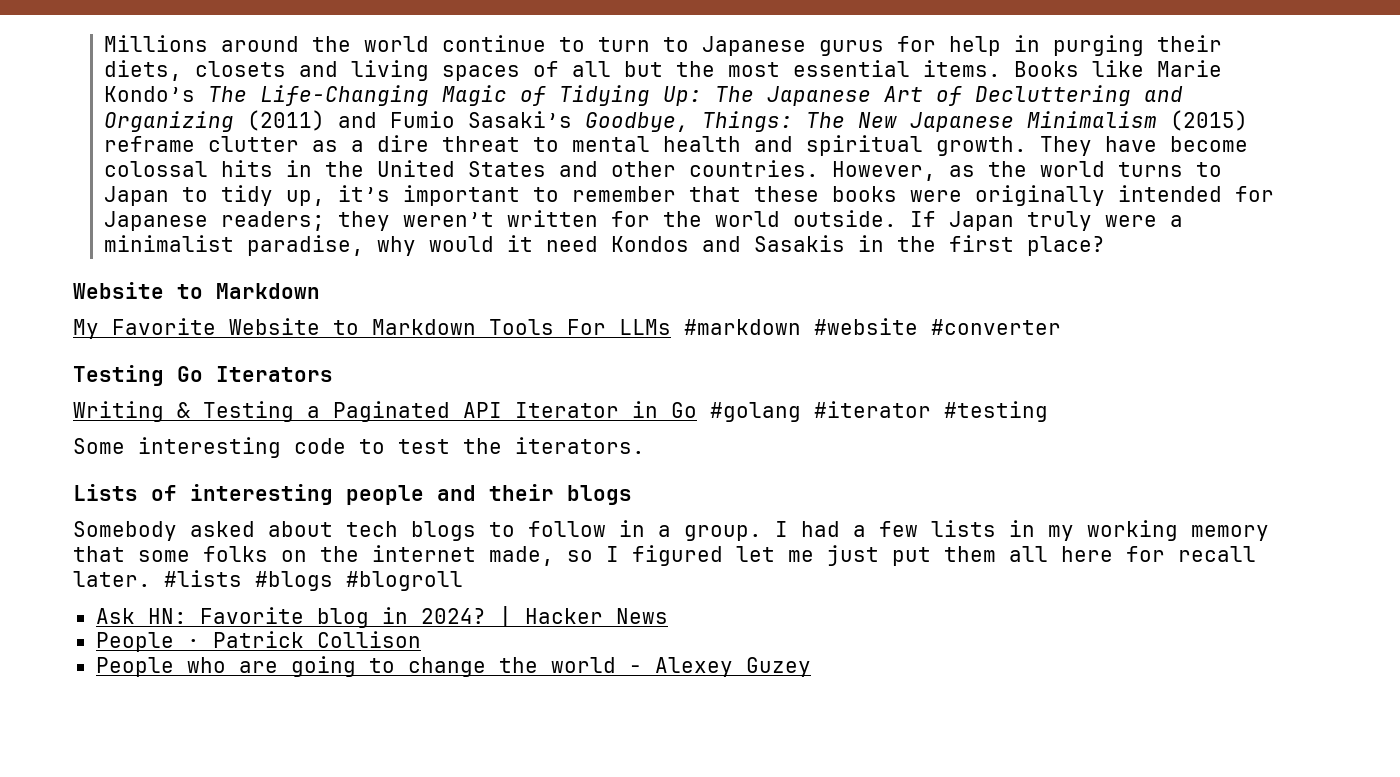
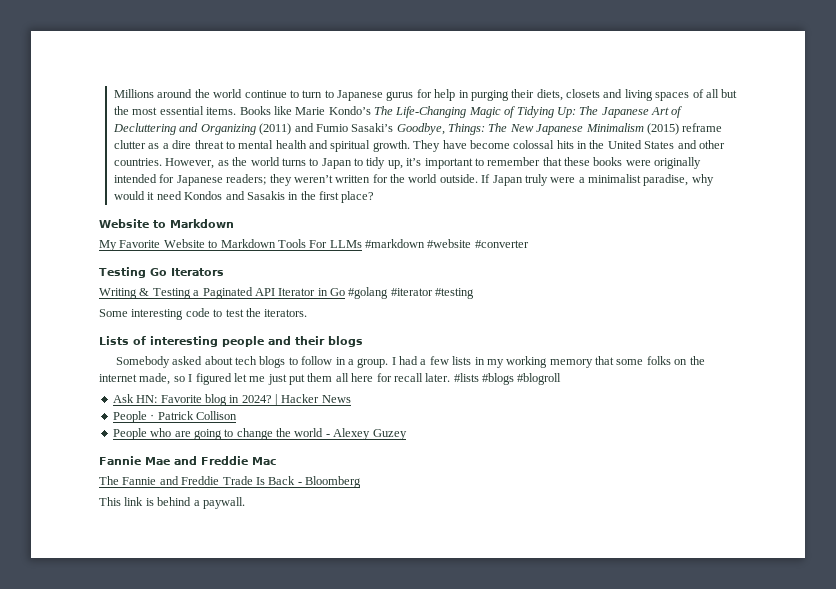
(811, 667) none -> [99,456,277,465] [99,476,361,488] [99,497,245,509] // Fannie Mae and Freddie Mac // The Fannie and Freddie Trade Is Back - Bloomberg // This link is behind a paywall.

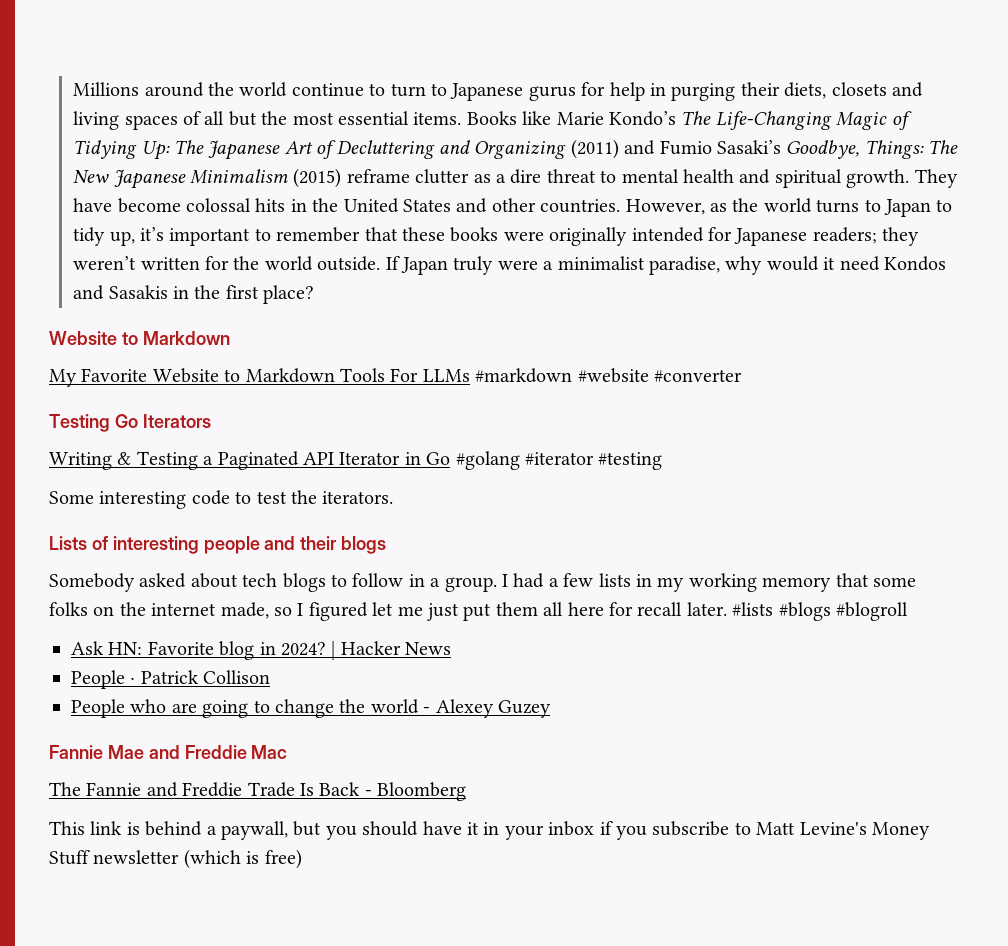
[202,497,245,509] paywall. -> [221,821,930,840] [49,849,302,869] paywall, but you should have it in your inbox if you subscribe to Matt Levine's Money Stuff newsletter (which is free)

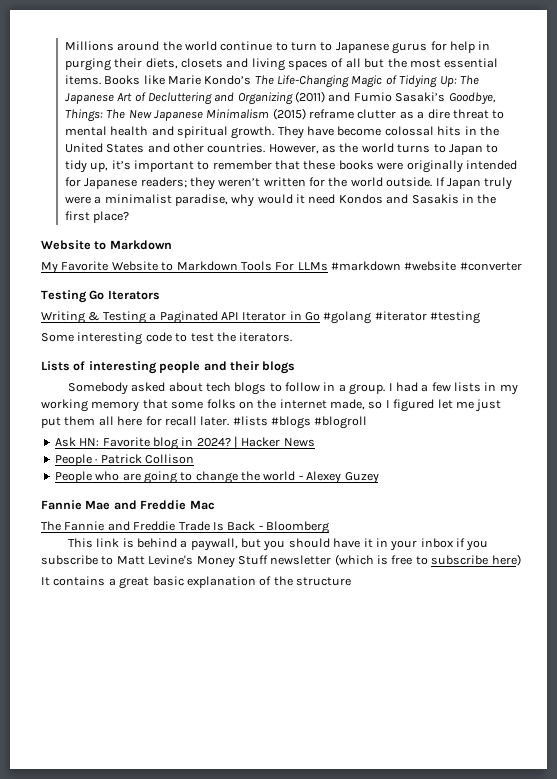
[264,849,302,869] free) -> [391,554,521,566] [41,576,351,589] free to subscribe here) // It contains a great basic explanation of the structure

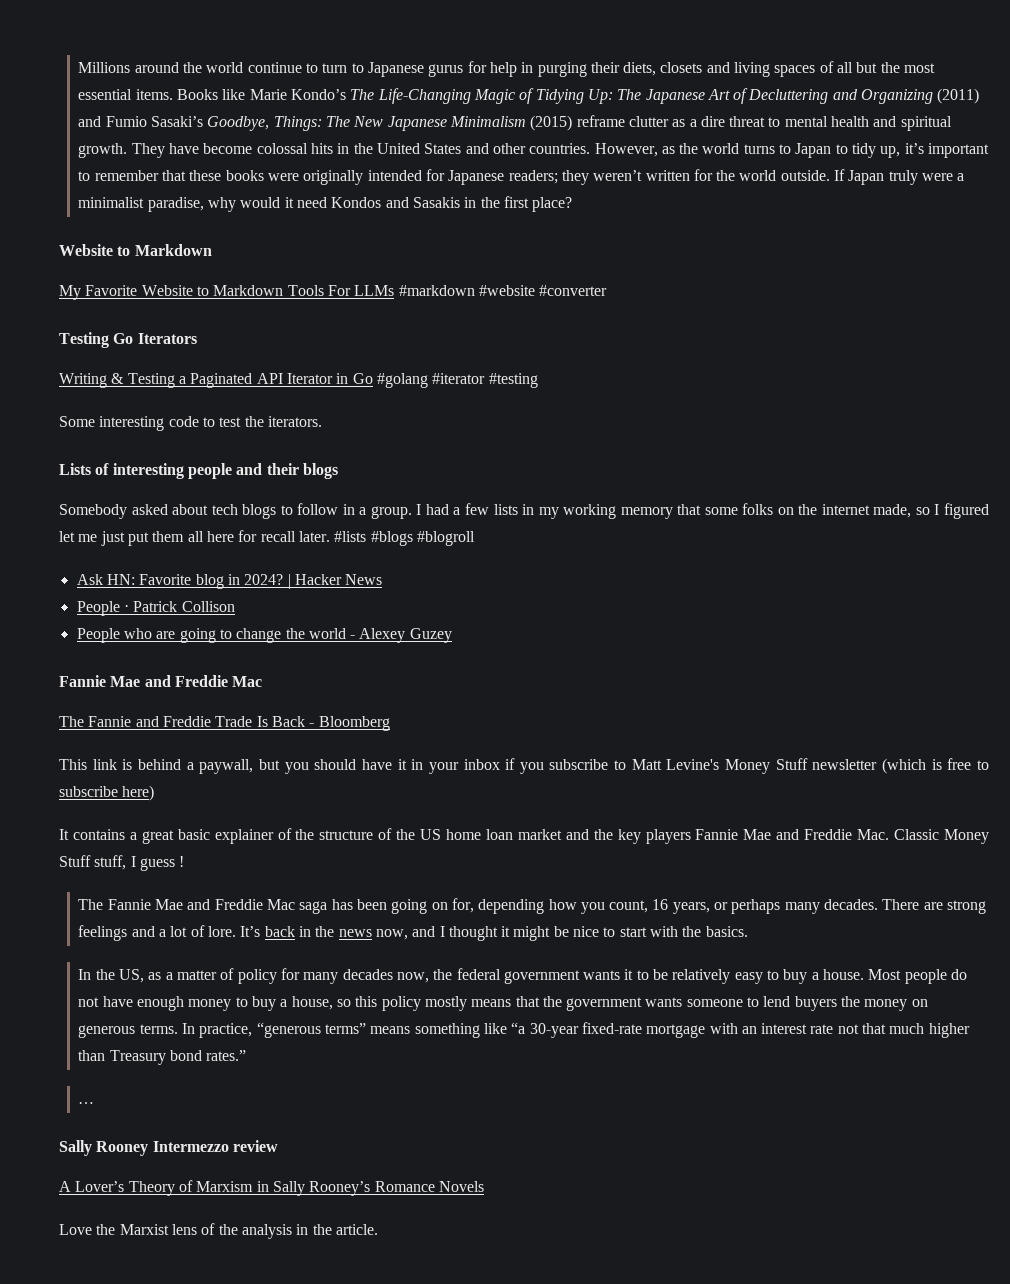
[186,576,256,588] explanation -> [214,829,274,844] explainer
(351, 581) none -> [378,828,989,844] [59,855,185,871] [78,898,987,914] [78,925,748,941] [78,968,967,984] [78,996,928,1011] [78,1022,970,1038] [78,1050,247,1065] [78,1102,95,1104] [59,1140,278,1156] [59,1180,484,1196] [59,1223,378,1239] of the US home loan market and the key players Fannie Mae and Freddie Mac. Classic Money Stuff stuff, I guess ! // The Fannie Mae and Freddie Mac saga has been going on for, depending how you count, 16 years, or perhaps many decades. There are strong feelings and a lot of lore. It’s back in the news now, and I thought it might be nice to start with the basics. // In the US, as a matter of policy for many decades now, the federal government wants it to be relatively easy to buy a house. Most people do not have enough money to buy a house, so this policy mostly means that the government wants someone to lend buyers the money on generous terms. In practice, “generous terms” means something like “a 30-year fixed-rate mortgage with an interest rate not that much higher than Treasury bond rates.” // … // Sally Rooney Intermezzo review // A Lover’s Theory of Marxism in Sally Rooney’s Romance Novels // Love the Marxist lens of the analysis in the article.

